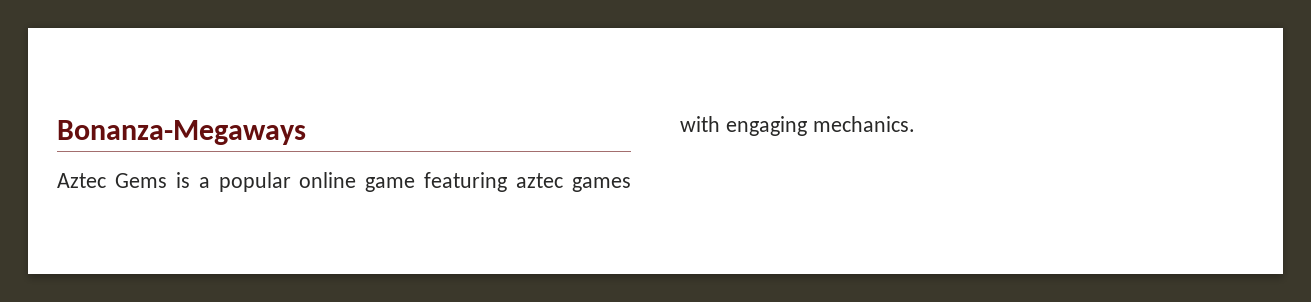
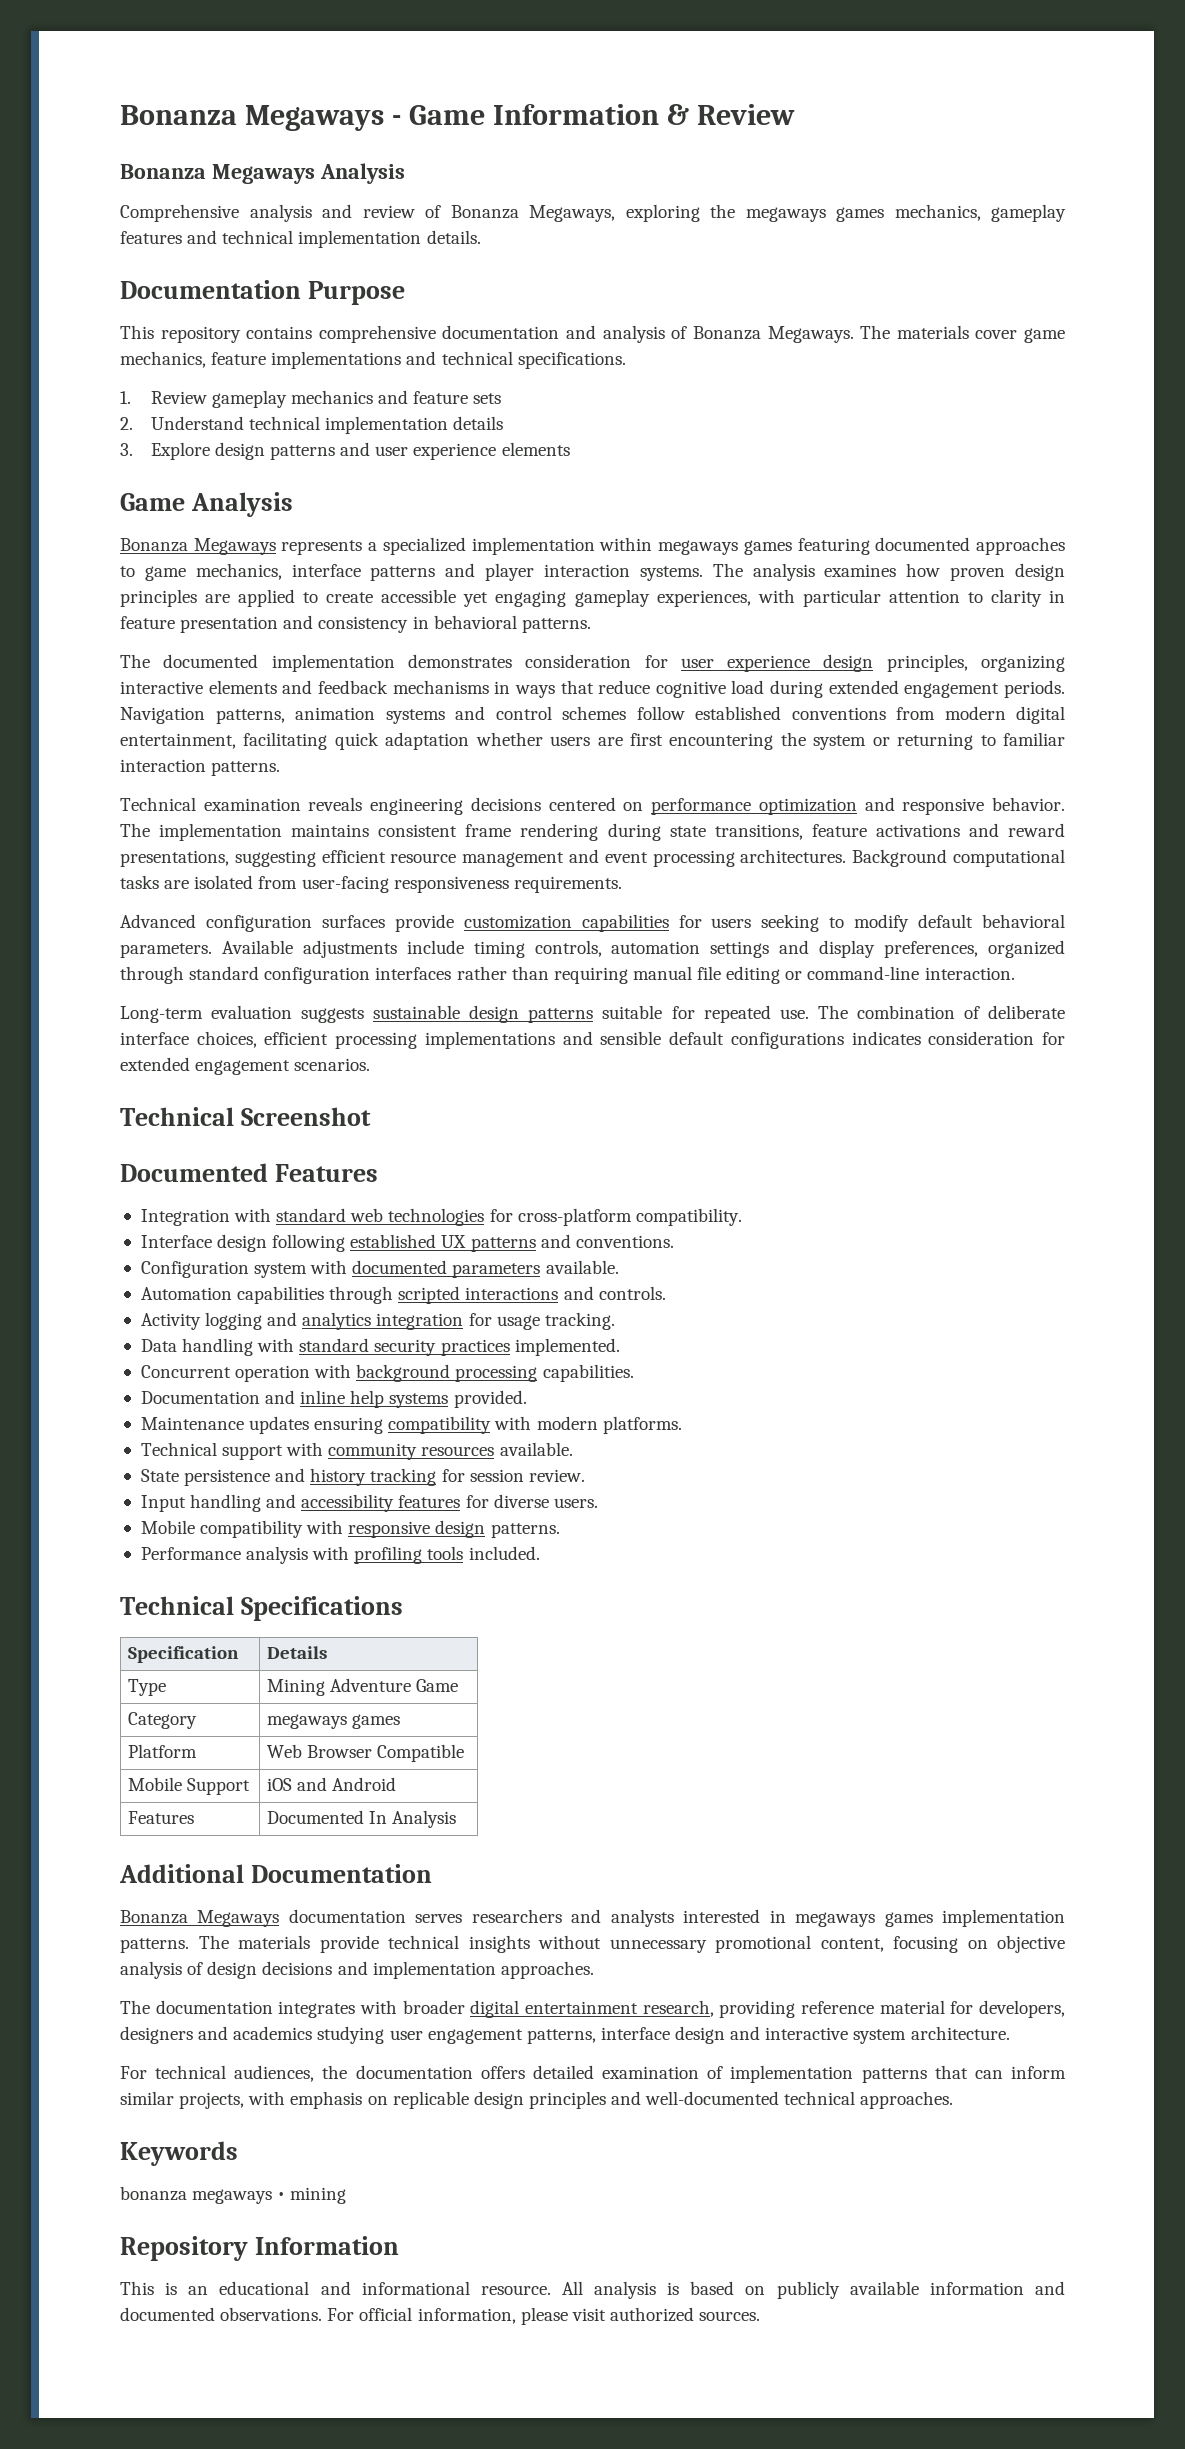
[57,120,306,145] [57,172,632,192] [680,116,915,136] Bonanza-Megaways // Aztec Gems is a popular online game featuring aztec games with engaging mechanics. -> [120,104,795,131] [120,163,405,184] [120,204,1066,222] [120,230,481,248] [120,280,405,305] [120,325,1066,343] [120,351,626,369] [120,390,502,408] [120,416,504,434] [120,442,570,460] [120,492,293,517] [120,537,1066,555] [120,563,1066,581] [120,589,1066,607] [120,615,591,633] [120,654,1065,672] [120,680,1065,698] [120,706,1065,724] [120,732,1066,750] [120,759,281,776] [120,797,1066,815] [120,823,1066,841] [120,849,1065,867] [120,875,622,893] [120,914,1065,932] [120,940,1065,958] [120,966,1015,984] [120,1005,1066,1023] [120,1031,1066,1049] [120,1057,371,1075] [120,1107,371,1126] [120,1163,378,1182] [140,1208,742,1226] [140,1234,674,1252] [140,1260,619,1278] [140,1286,666,1304] [140,1312,615,1330] [140,1338,620,1356] [140,1364,634,1382] [140,1390,527,1408] [140,1416,682,1434] [140,1442,573,1460] [140,1468,585,1486] [140,1494,598,1512] [140,1520,560,1538] [140,1546,540,1564] [120,1596,403,1621] [128,1646,240,1663] [267,1646,328,1659] [128,1679,167,1696] [267,1678,459,1696] [128,1712,198,1729] [267,1714,401,1729] [128,1744,198,1758] [267,1744,465,1762] [128,1777,251,1795] [267,1777,397,1791] [128,1811,195,1824] [267,1810,457,1828] [119,1864,432,1883] [120,1909,1066,1927] [120,1935,1065,1953] [120,1961,594,1979] [120,2000,1065,2018] [120,2026,1010,2044] [120,2065,1067,2083] [120,2091,954,2109] [120,2141,238,2166] [120,2186,347,2204] [120,2236,399,2261] [120,2281,1065,2299] [120,2307,761,2325] Bonanza Megaways - Game Information & Review // Bonanza Megaways Analysis // Comprehensive analysis and review of Bonanza Megaways, exploring the megaways games mechanics, gameplay features and technical implementation details. // Documentation Purpose // This repository contains comprehensive documentation and analysis of Bonanza Megaways. The materials cover game mechanics, feature implementations and technical specifications. // 1. Review gameplay mechanics and feature sets // 2. Understand technical implementation details // 3. Explore design patterns and user experience elements // Game Analysis // Bonanza Megaways represents a specialized implementation within megaways games featuring documented approaches to game mechanics, interface patterns and player interaction systems. The analysis examines how proven design principles are applied to create accessible yet engaging gameplay experiences, with particular attention to clarity in feature presentation and consistency in behavioral patterns. // The documented implementation demonstrates consideration for user experience design principles, organizing interactive elements and feedback mechanisms in ways that reduce cognitive load during extended engagement periods. Navigation patterns, animation systems and control schemes follow established conventions from modern digital entertainment, facilitating quick adaptation whether users are first encountering the system or returning to familiar interaction patterns. // Technical examination reveals engineering decisions centered on performance optimization and responsive behavior. The implementation maintains consistent frame rendering during state transitions, feature activations and reward presentations, suggesting efficient resource management and event processing architectures. Background computational tasks are isolated from user-facing responsiveness requirements. // Advanced configuration surfaces provide customization capabilities for users seeking to modify default behavioral parameters. Available adjustments include timing controls, automation settings and display preferences, organized through standard configuration interfaces rather than requiring manual file editing or command-line interaction. // Long-term evaluation suggests sustainable design patterns suitable for repeated use. The combination of deliberate interface choices, efficient processing implementations and sensible default configurations indicates consideration for extended engagement scenarios. // Technical Screenshot // Documented Features // Integration with standard web technologies for cross-platform compatibility. // Interface design following established UX patterns and conventions. // Configuration system with documented parameters available. // Automation capabilities through scripted interactions and controls. // Activity logging and analytics integration for usage tracking. // Data handling with standard security practices implemented. // Concurrent operation with background processing capabilities. // Documentation and inline help systems provided. // Maintenance updates ensuring compatibility with modern platforms. // Technical support with community resources available. // State persistence and history tracking for session review. // Input handling and accessibility features for diverse users. // Mobile compatibility with responsive design patterns. // Performance analysis with profiling tools included. // Technical Specifications // Specification | Details // Type | Mining Adventure Game // Category | megaways games // Platform | Web Browser Compatible // Mobile Support | iOS and Android // Features | Documented In Analysis // Additional Documentation // Bonanza Megaways documentation serves researchers and analysts interested in megaways games implementation patterns. The materials provide technical insights without unnecessary promotional content, focusing on objective analysis of design decisions and implementation approaches. // The documentation integrates with broader digital entertainment research, providing reference material for developers, designers and academics studying user engagement patterns, interface design and interactive system architecture. // For technical audiences, the documentation offers detailed examination of implementation patterns that can inform similar projects, with emphasis on replicable design principles and well-documented technical approaches. // Keywords // bonanza megaways • mining // Repository Information // This is an educational and informational resource. All analysis is based on publicly available information and documented observations. For official information, please visit authorized sources.

